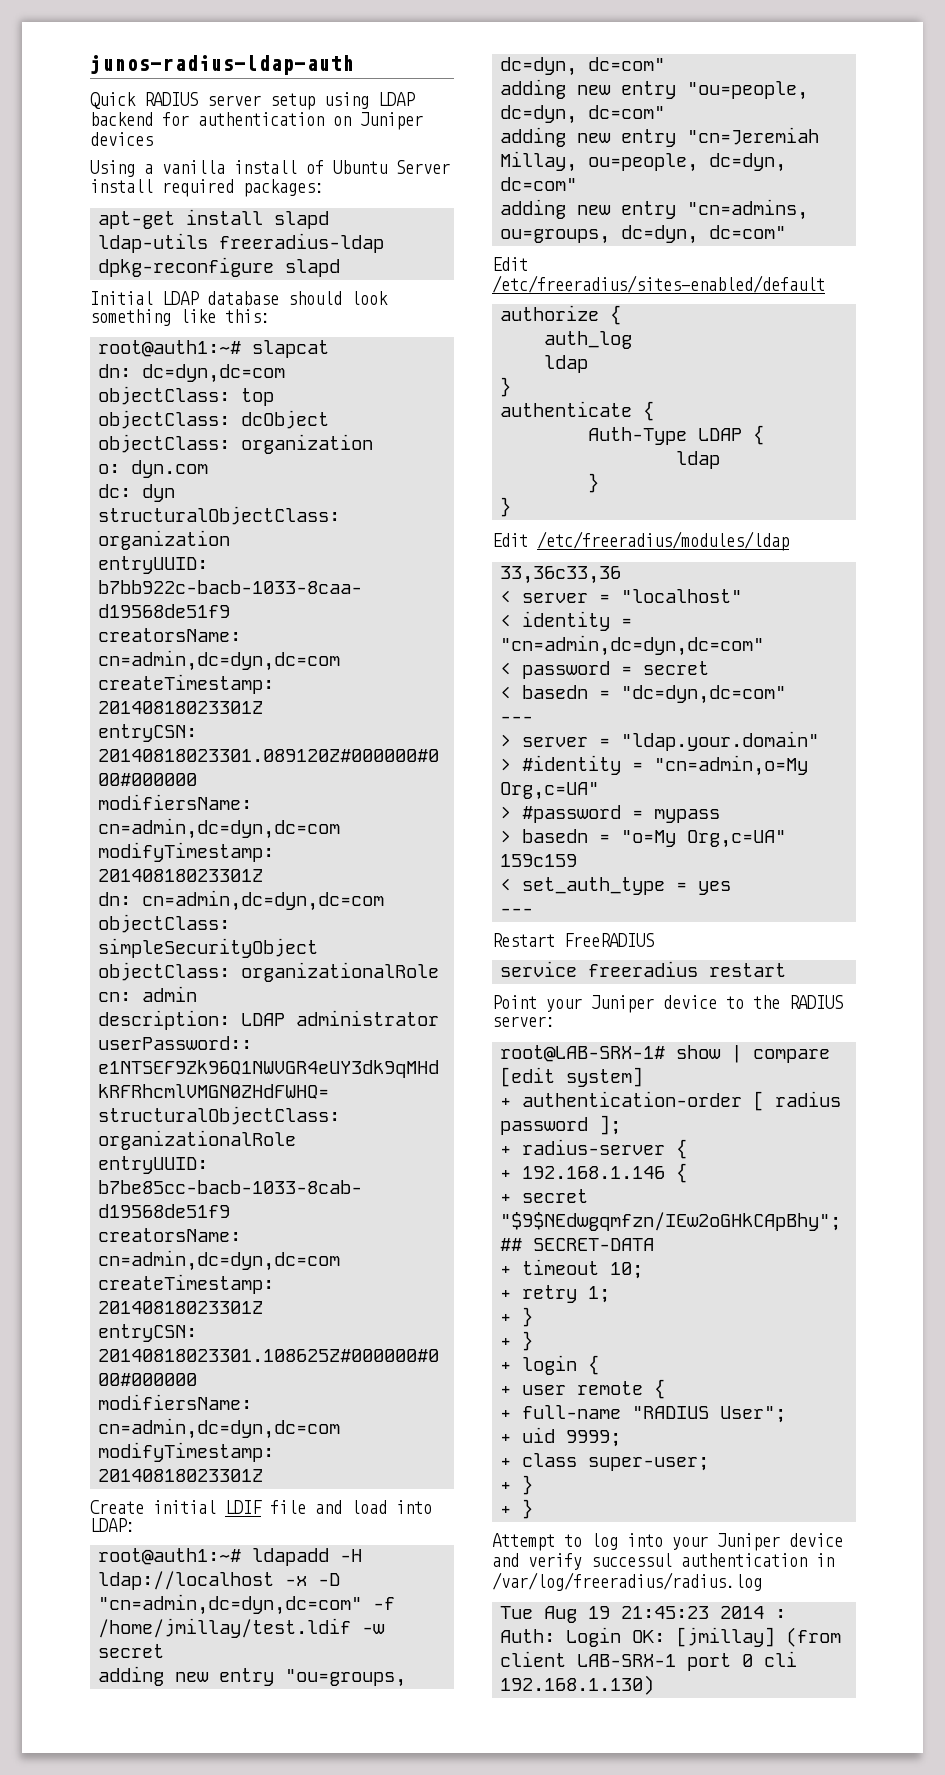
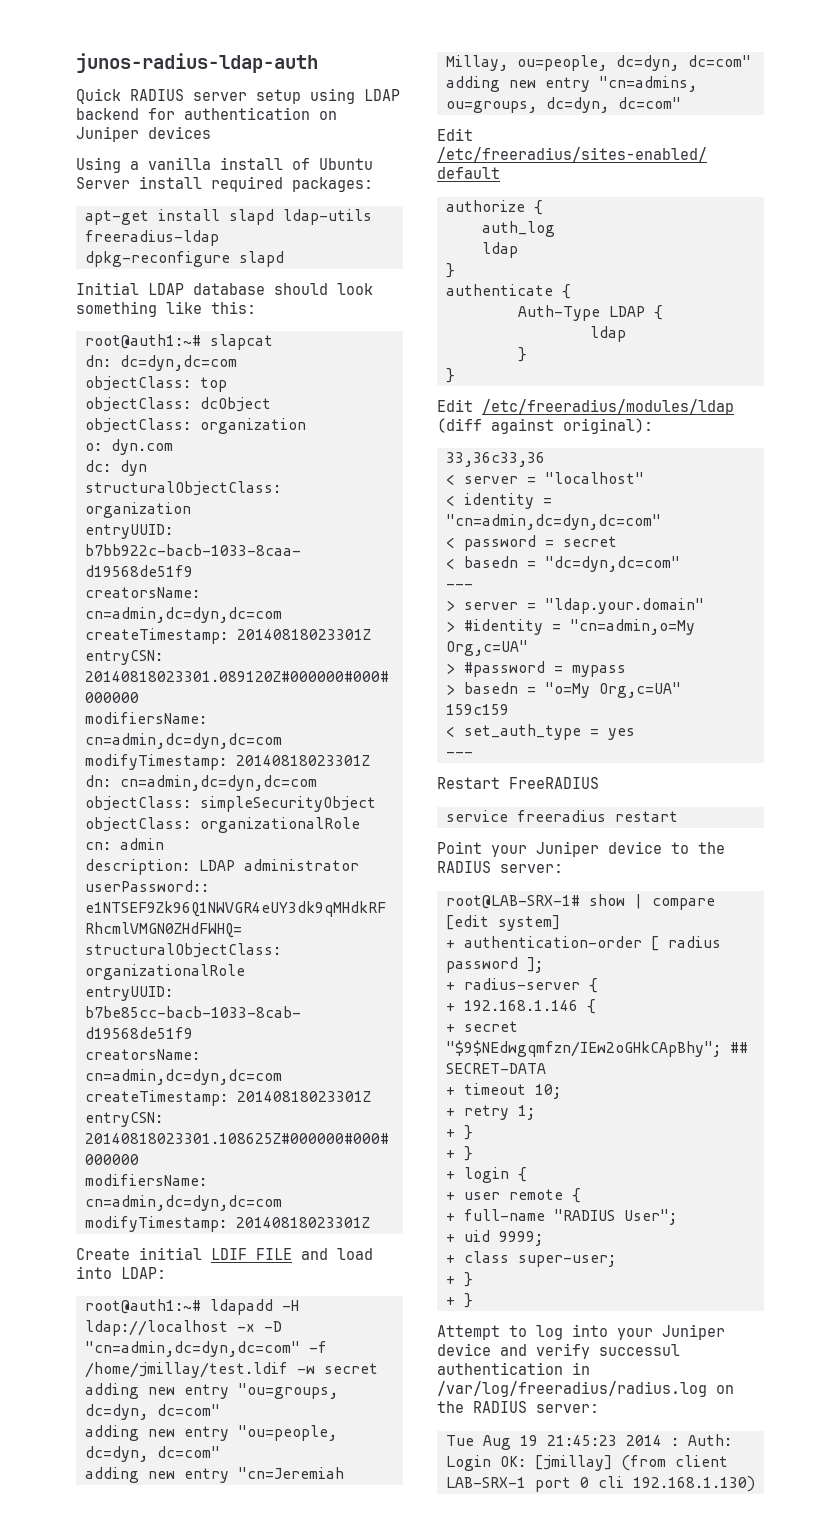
[270,1500,306,1514] file -> [256,1248,292,1260] FILE
(789, 541) none -> [437,418,653,434] (diff against original):
(762, 1581) none -> [716,1385,734,1394] [437,1401,599,1413] on the RADIUS server:

